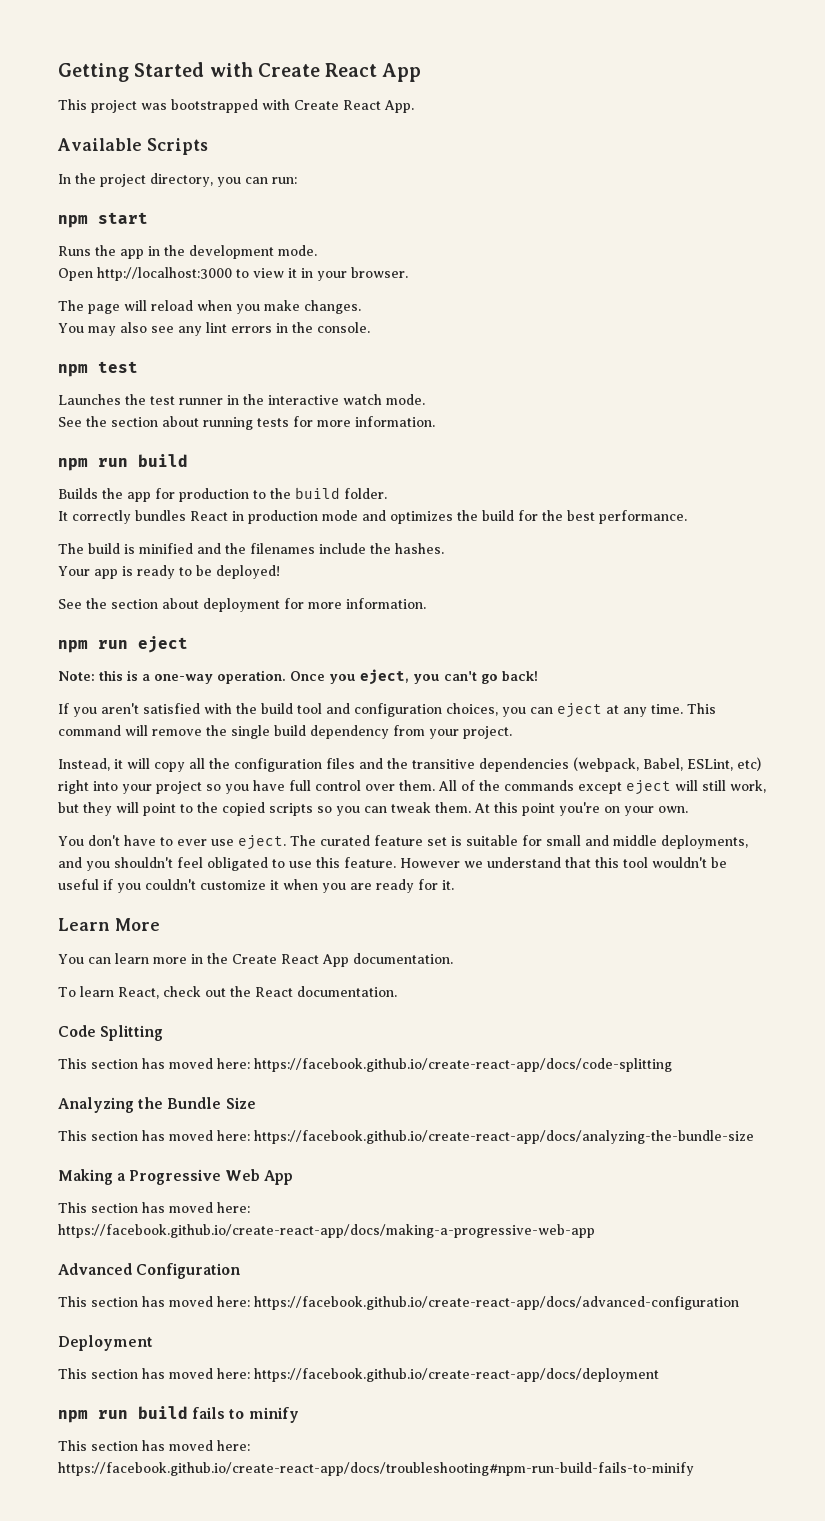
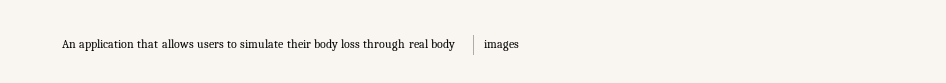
[58,62,422,82] [58,99,414,113] [57,138,208,155] [58,173,297,187] [58,212,148,228] [58,245,317,259] [58,267,408,281] [58,300,361,314] [58,322,370,336] [58,361,138,377] [58,394,425,405] [58,416,435,430] [58,454,188,471] [58,487,387,502] [58,510,687,524] [58,543,444,554] [58,565,280,579] [58,598,426,612] [58,636,188,653] [58,669,538,685] [58,703,716,718] [58,725,512,739] [58,757,761,772] [58,780,766,795] [58,802,688,816] [58,835,748,850] [58,857,727,871] [58,879,454,893] [58,918,160,931] [58,953,453,967] [58,986,397,999] [58,1025,164,1041] [58,1058,672,1072] [58,1097,256,1113] [58,1130,754,1144] [58,1169,293,1185] [58,1202,250,1213] [58,1224,595,1238] [58,1263,241,1279] [58,1296,739,1310] [58,1335,153,1351] [58,1368,659,1382] [58,1406,299,1423] [58,1440,250,1451] [58,1462,694,1476] Getting Started with Create React App // This project was bootstrapped with Create React App. // Available Scripts // In the project directory, you can run: // npm start // Runs the app in the development mode. // Open http://localhost:3000 to view it in your browser. // The page will reload when you make changes. // You may also see any lint errors in the console. // npm test // Launches the test runner in the interactive watch mode. // See the section about running tests for more information. // npm run build // Builds the app for production to the build folder. // It correctly bundles React in production mode and optimizes the build for the best performance. // The build is minified and the filenames include the hashes. // Your app is ready to be deployed! // See the section about deployment for more information. // npm run eject // Note: this is a one-way operation. Once you eject, you can't go back! // If you aren't satisfied with the build tool and configuration choices, you can eject at any time. This command will remove the single build dependency from your project. // Instead, it will copy all the configuration files and the transitive dependencies (webpack, Babel, ESLint, etc) right into your project so you have full control over them. All of the commands except eject will still work, but they will point to the copied scripts so you can tweak them. At this point you're on your own. // You don't have to ever use eject. The curated feature set is suitable for small and middle deployments, and you shouldn't feel obligated to use this feature. However we understand that this tool wouldn't be useful if you couldn't customize it when you are ready for it. // Learn More // You can learn more in the Create React App documentation. // To learn React, check out the React documentation. // Code Splitting // This section has moved here: https://facebook.github.io/create-react-app/docs/code-splitting // Analyzing the Bundle Size // This section has moved here: https://facebook.github.io/create-react-app/docs/analyzing-the-bundle-size // Making a Progressive Web App // This section has moved here: https://facebook.github.io/create-react-app/docs/making-a-progressive-web-app // Advanced Configuration // This section has moved here: https://facebook.github.io/create-react-app/docs/advanced-configuration // Deployment // This section has moved here: https://facebook.github.io/create-react-app/docs/deployment // npm run build fails to minify // This section has moved here: https://facebook.github.io/create-react-app/docs/troubleshooting#npm-run-build-fails-to-minify -> [62,39,519,51] An application that allows users to simulate their body loss through real body images

